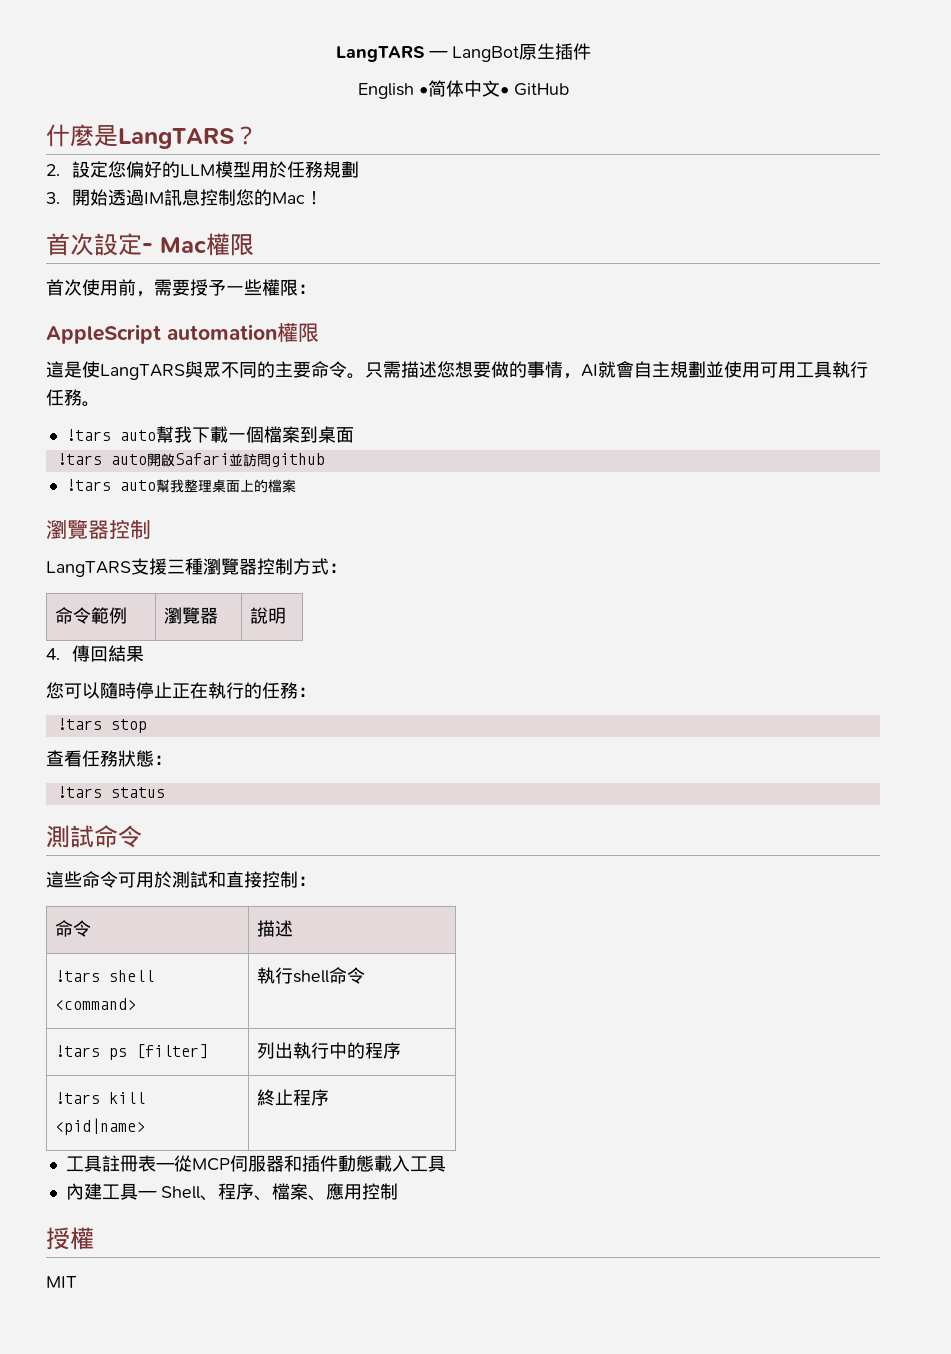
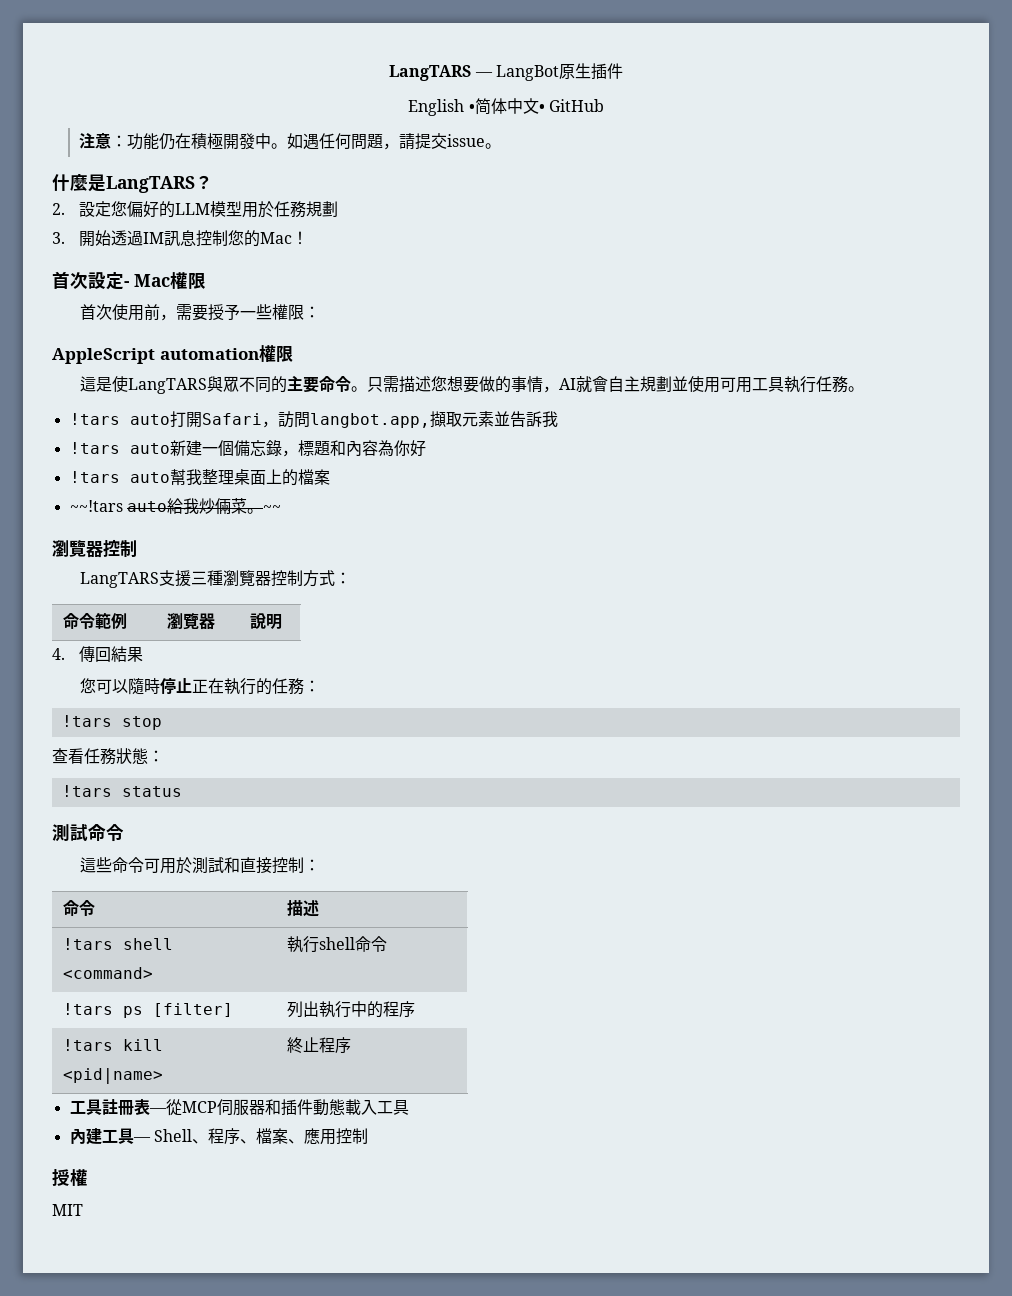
(569, 89) none -> [79,133,502,150] // 注意：功能仍在積極開發中。如遇任何問題，請提交issue。
[155,426,354,443] [56,453,325,467] 幫我下載一個檔案到桌面 // !tars auto開啟Safari並訪問github -> [169,411,558,428] [69,440,426,457] 打開Safari，訪問langbot.app,擷取元素並告訴我 // !tars auto新建一個備忘錄，標題和內容為你好
(296, 486) none -> [69,498,281,515] // ~~!tars auto給我炒倆菜。~~

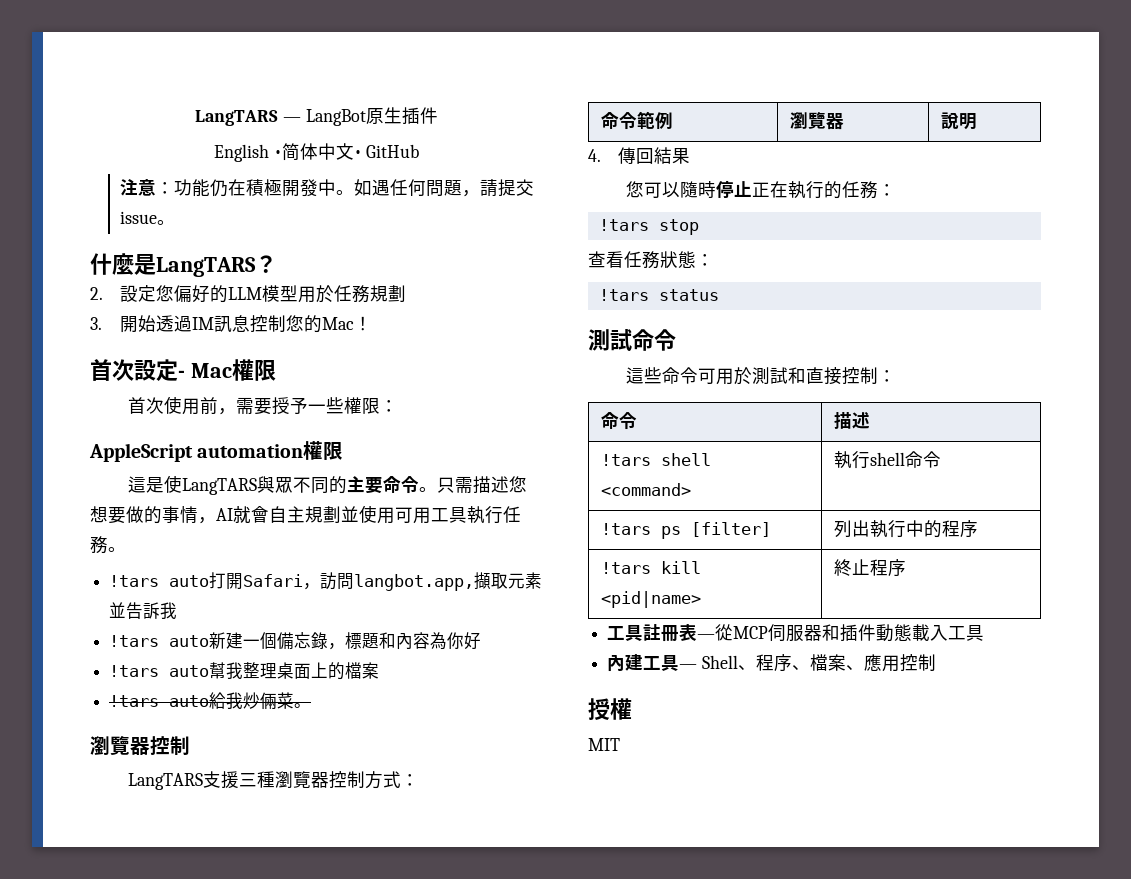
[69,500,123,512] ~~!tars -> [109,695,160,707] !tars
[262,505,281,512] ~~ -> (312, 705) none

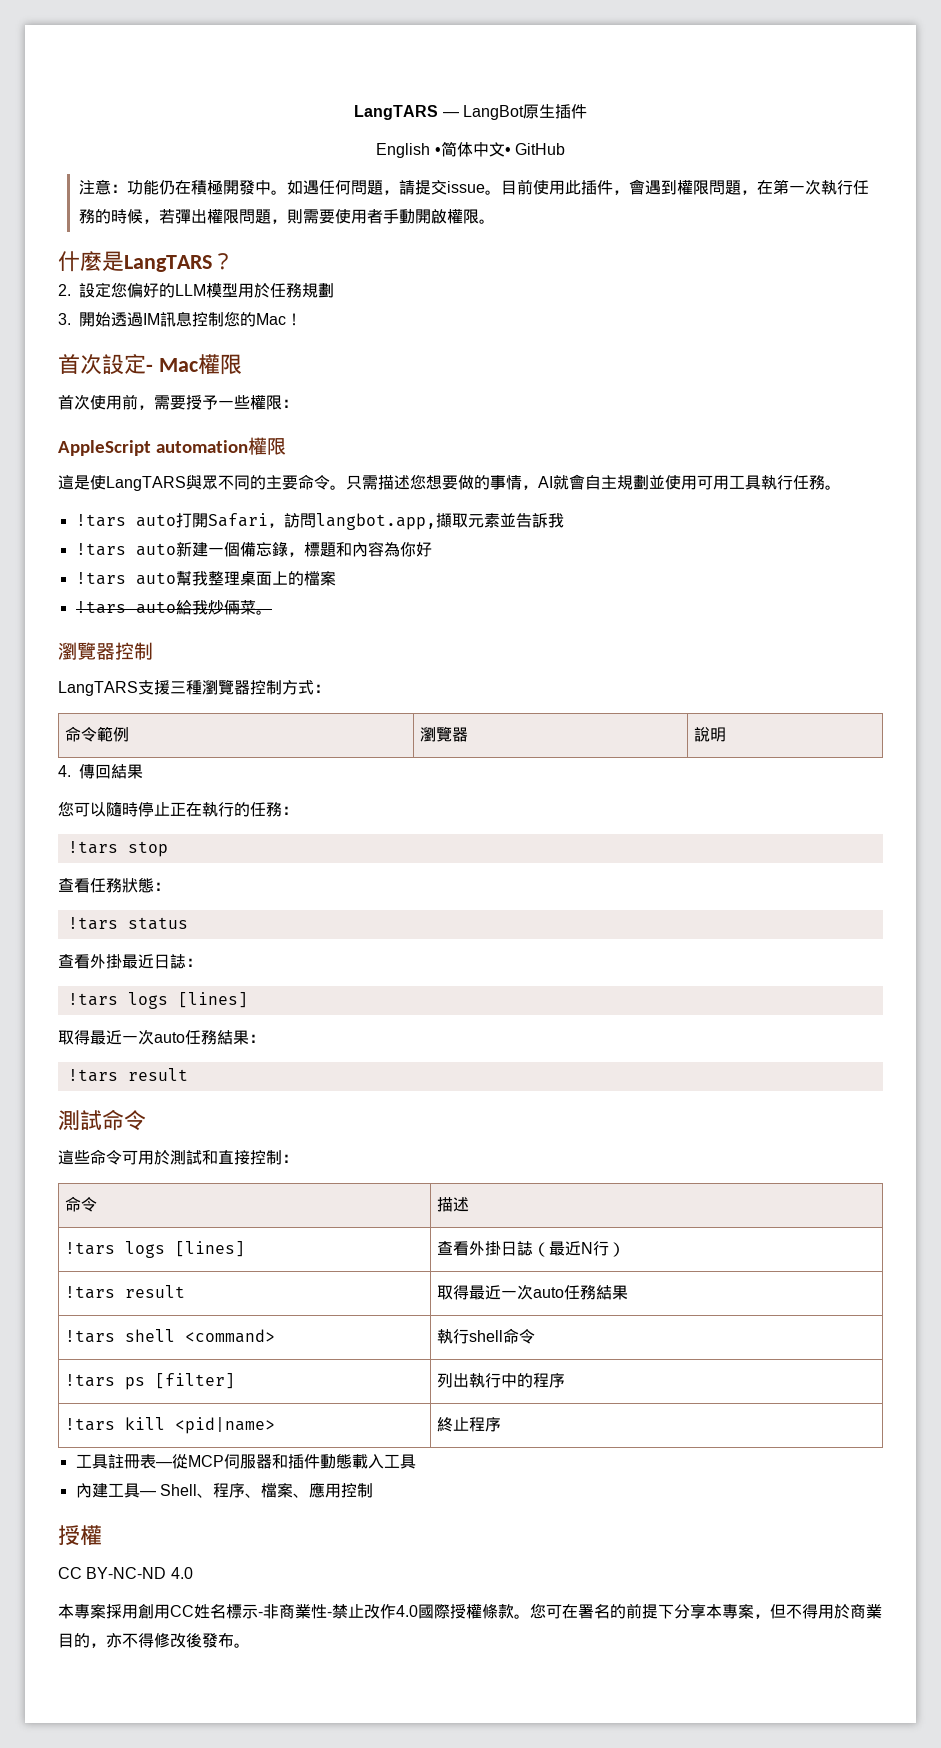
(175, 222) none -> [500,179,869,195] [78,208,495,224] 目前使用此插件，會遇到權限問題，在第一次執行任務的時候，若彈出權限問題，則需要使用者手動開啟權限。
(719, 295) none -> [58,954,202,969] [67,992,248,1009] [58,1029,265,1045] [67,1068,188,1082] // 查看外掛最近日誌： // !tars logs [lines] // 取得最近一次auto任務結果： // !tars result
(871, 420) none -> [64,1241,245,1258] [436,1241,625,1257] [64,1285,185,1299] [436,1284,628,1300] // !tars logs [lines] | 查看外掛日誌（最近N行） // !tars result | 取得最近一次auto任務結果
[588,738,620,751] MIT -> [58,1567,193,1579] [58,1603,882,1619] [58,1632,250,1648] CC BY-NC-ND 4.0 // 本專案採用創用CC姓名標示-非商業性-禁止改作4.0國際授權條款。您可在署名的前提下分享本專案，但不得用於商業目的，亦不得修改後發布。

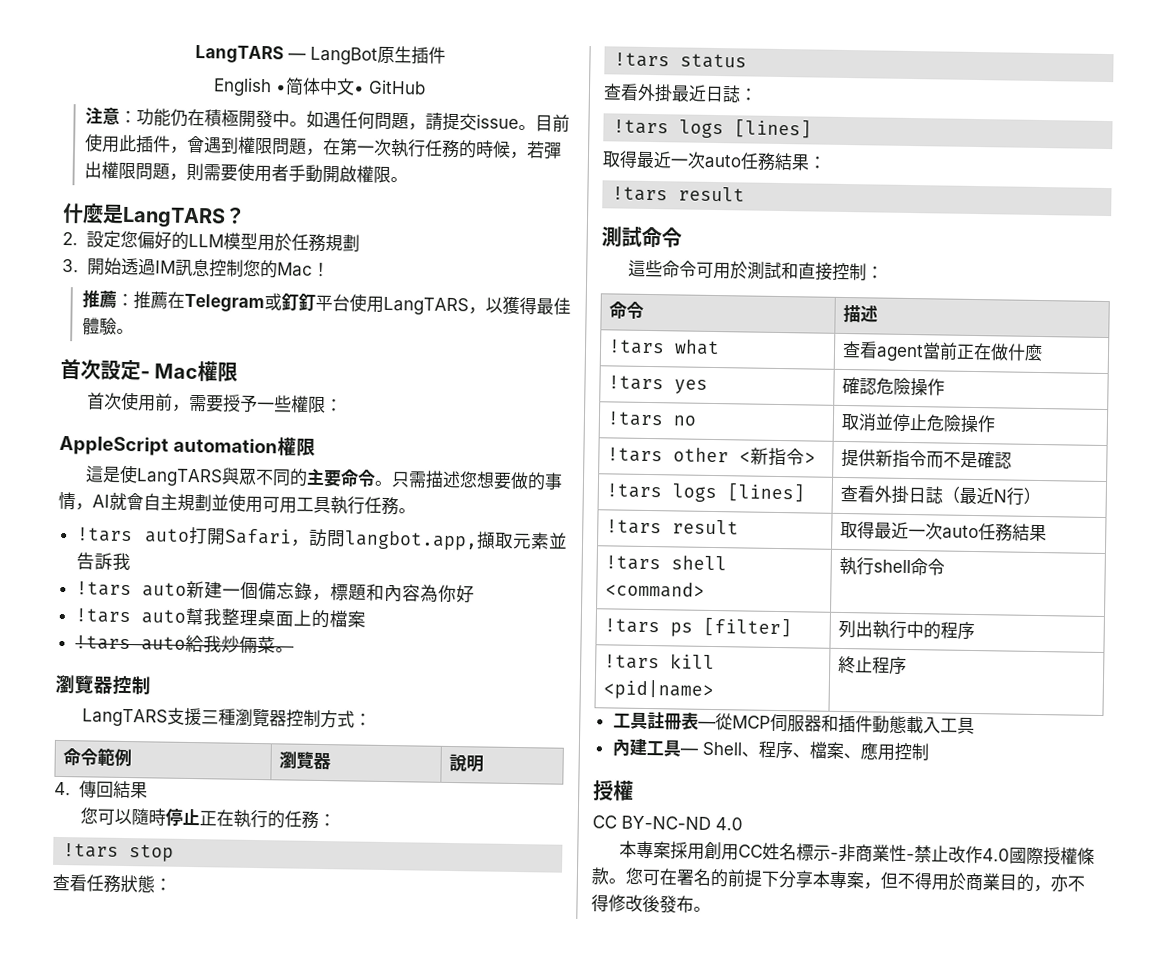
(302, 319) none -> [81,290,571,316] [81,317,134,335] // 推薦：推薦在Telegram或釘釘平台使用LangTARS，以獲得最佳體驗。
(469, 1204) none -> [608,339,721,356] [842,340,1044,362] [608,375,709,394] [842,376,946,397] [607,411,698,427] [841,413,997,434] [607,447,817,467] [841,448,1013,469] // !tars what | 查看agent當前正在做什麼 // !tars yes | 確認危險操作 // !tars no | 取消並停止危險操作 // !tars other <新指令> | 提供新指令而不是確認

